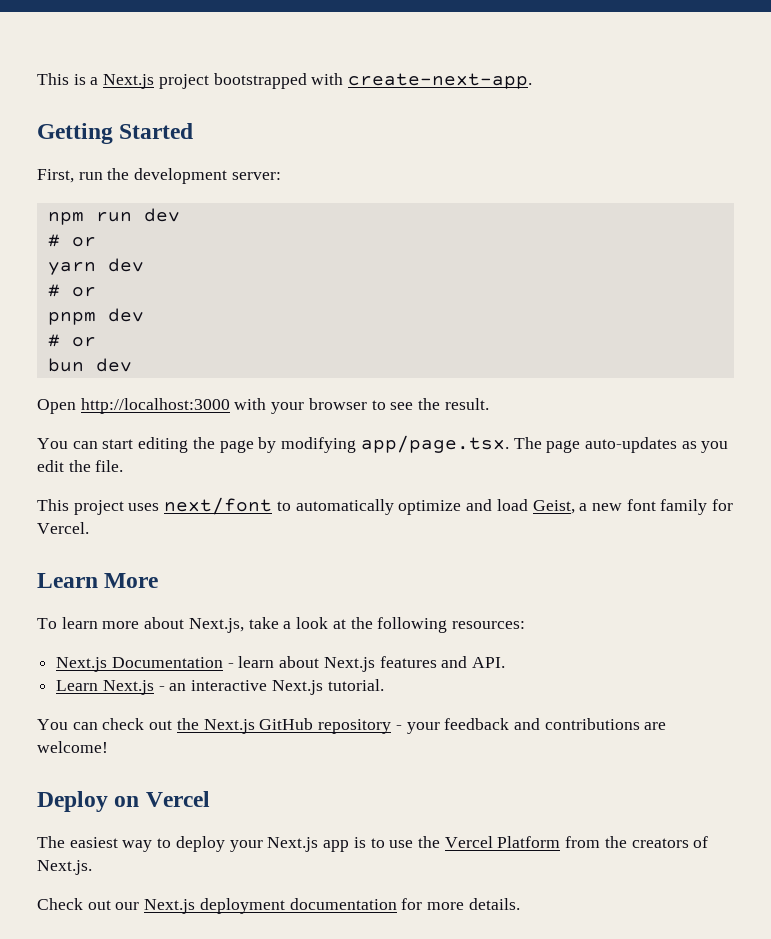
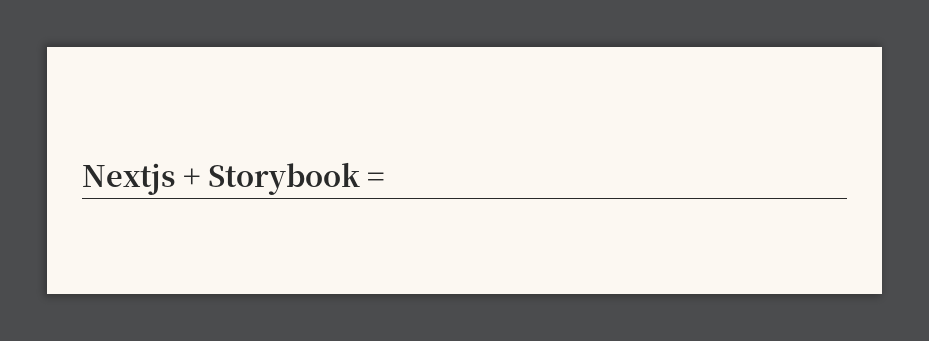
[37,73,533,89] [37,123,194,144] [37,168,281,184] [47,208,180,225] [47,234,96,247] [47,258,144,275] [47,284,96,297] [47,308,144,325] [47,334,96,347] [47,358,132,372] [37,398,489,414] [37,435,729,453] [37,460,124,472] [37,497,734,515] [37,522,89,534] [37,573,159,588] [37,617,525,633] [56,656,506,672] [56,679,384,695] [37,718,667,734] [37,741,108,753] [37,791,210,812] [37,836,709,852] [37,860,92,875] [37,898,520,914] This is a Next.js project bootstrapped with create-next-app. // Getting Started // First, run the development server: // npm run dev // # or // yarn dev // # or // pnpm dev // # or // bun dev // Open http://localhost:3000 with your browser to see the result. // You can start editing the page by modifying app/page.tsx. The page auto-updates as you edit the file. // This project uses next/font to automatically optimize and load Geist, a new font family for Vercel. // Learn More // To learn more about Next.js, take a look at the following resources: // Next.js Documentation - learn about Next.js features and API. // Learn Next.js - an interactive Next.js tutorial. // You can check out the Next.js GitHub repository - your feedback and contributions are welcome! // Deploy on Vercel // The easiest way to deploy your Next.js app is to use the Vercel Platform from the creators of Next.js. // Check out our Next.js deployment documentation for more details. -> [82,162,385,195] Nextjs + Storybook =

